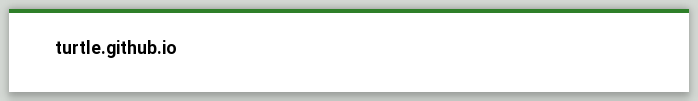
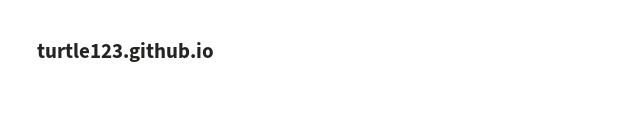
[55,40,177,58] turtle.github.io -> [37,42,214,62] turtle123.github.io

